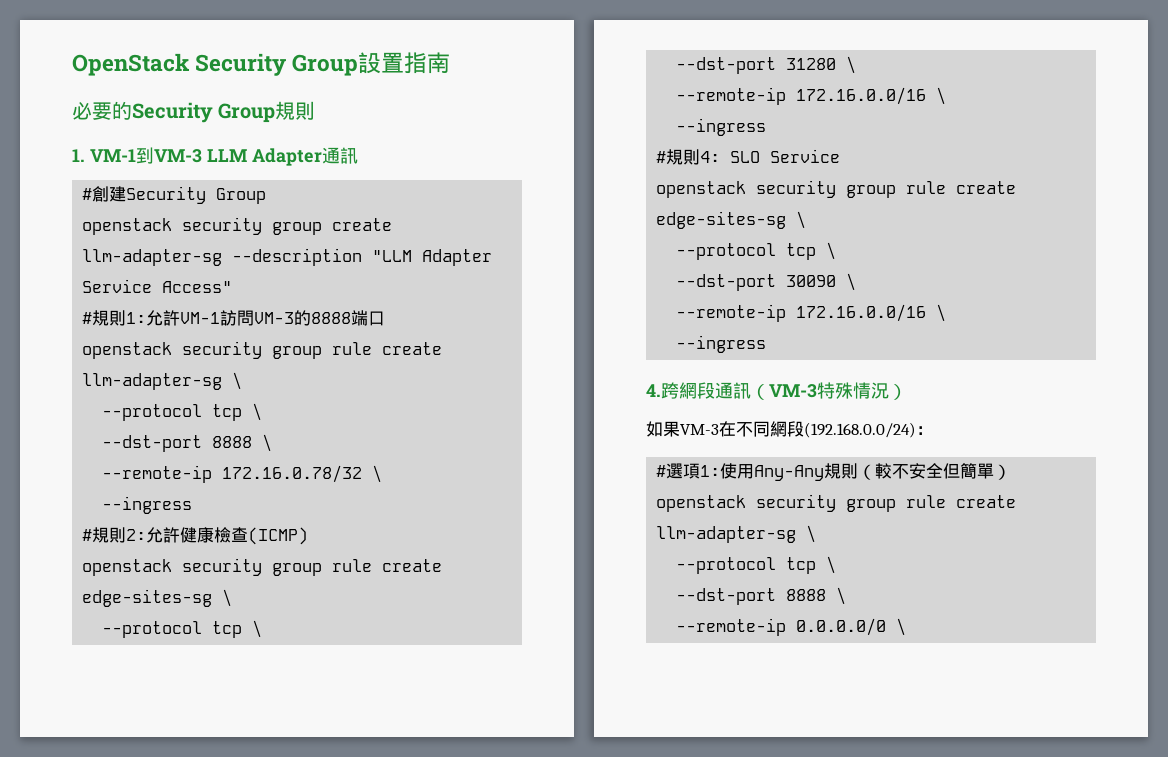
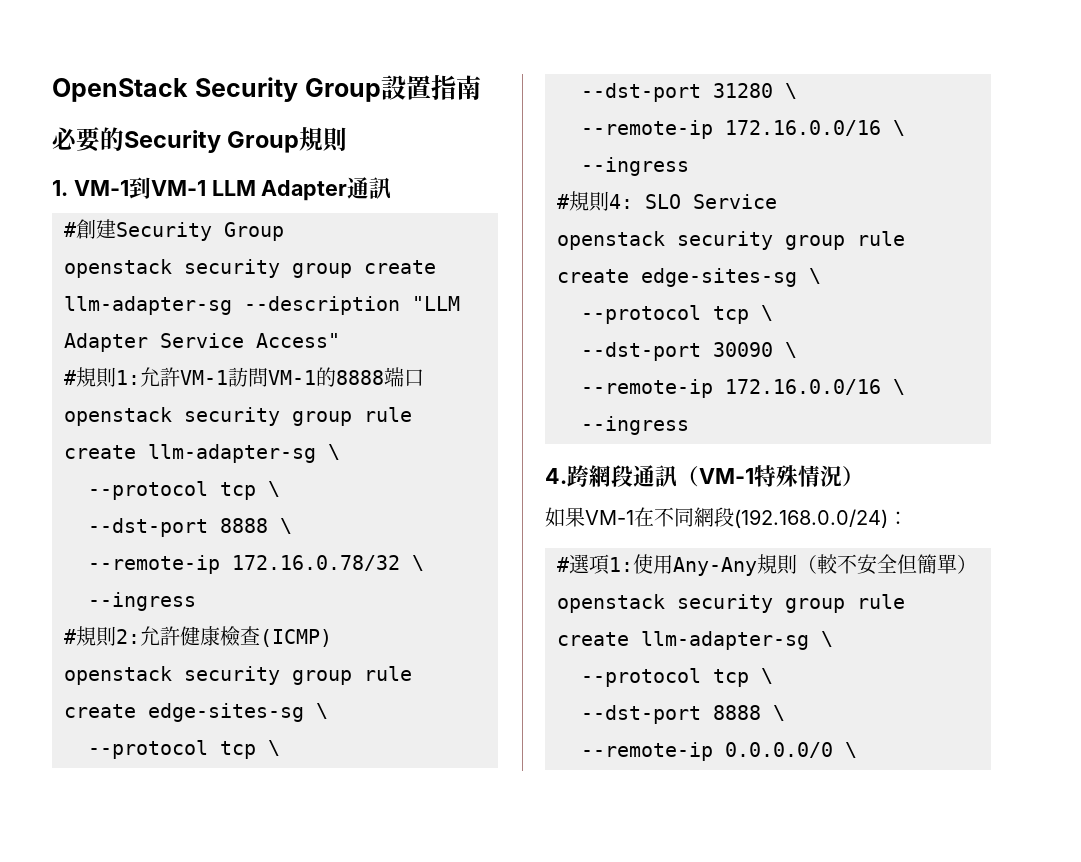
[153,149,202,163] VM-3 -> [150,180,206,196] VM-1
[254,312,295,324] VM-3 -> [268,370,316,385] VM-1
[769,384,817,398] VM-3 -> [699,468,754,484] VM-1
[680,424,719,435] VM-3 -> [585,510,634,525] VM-1

